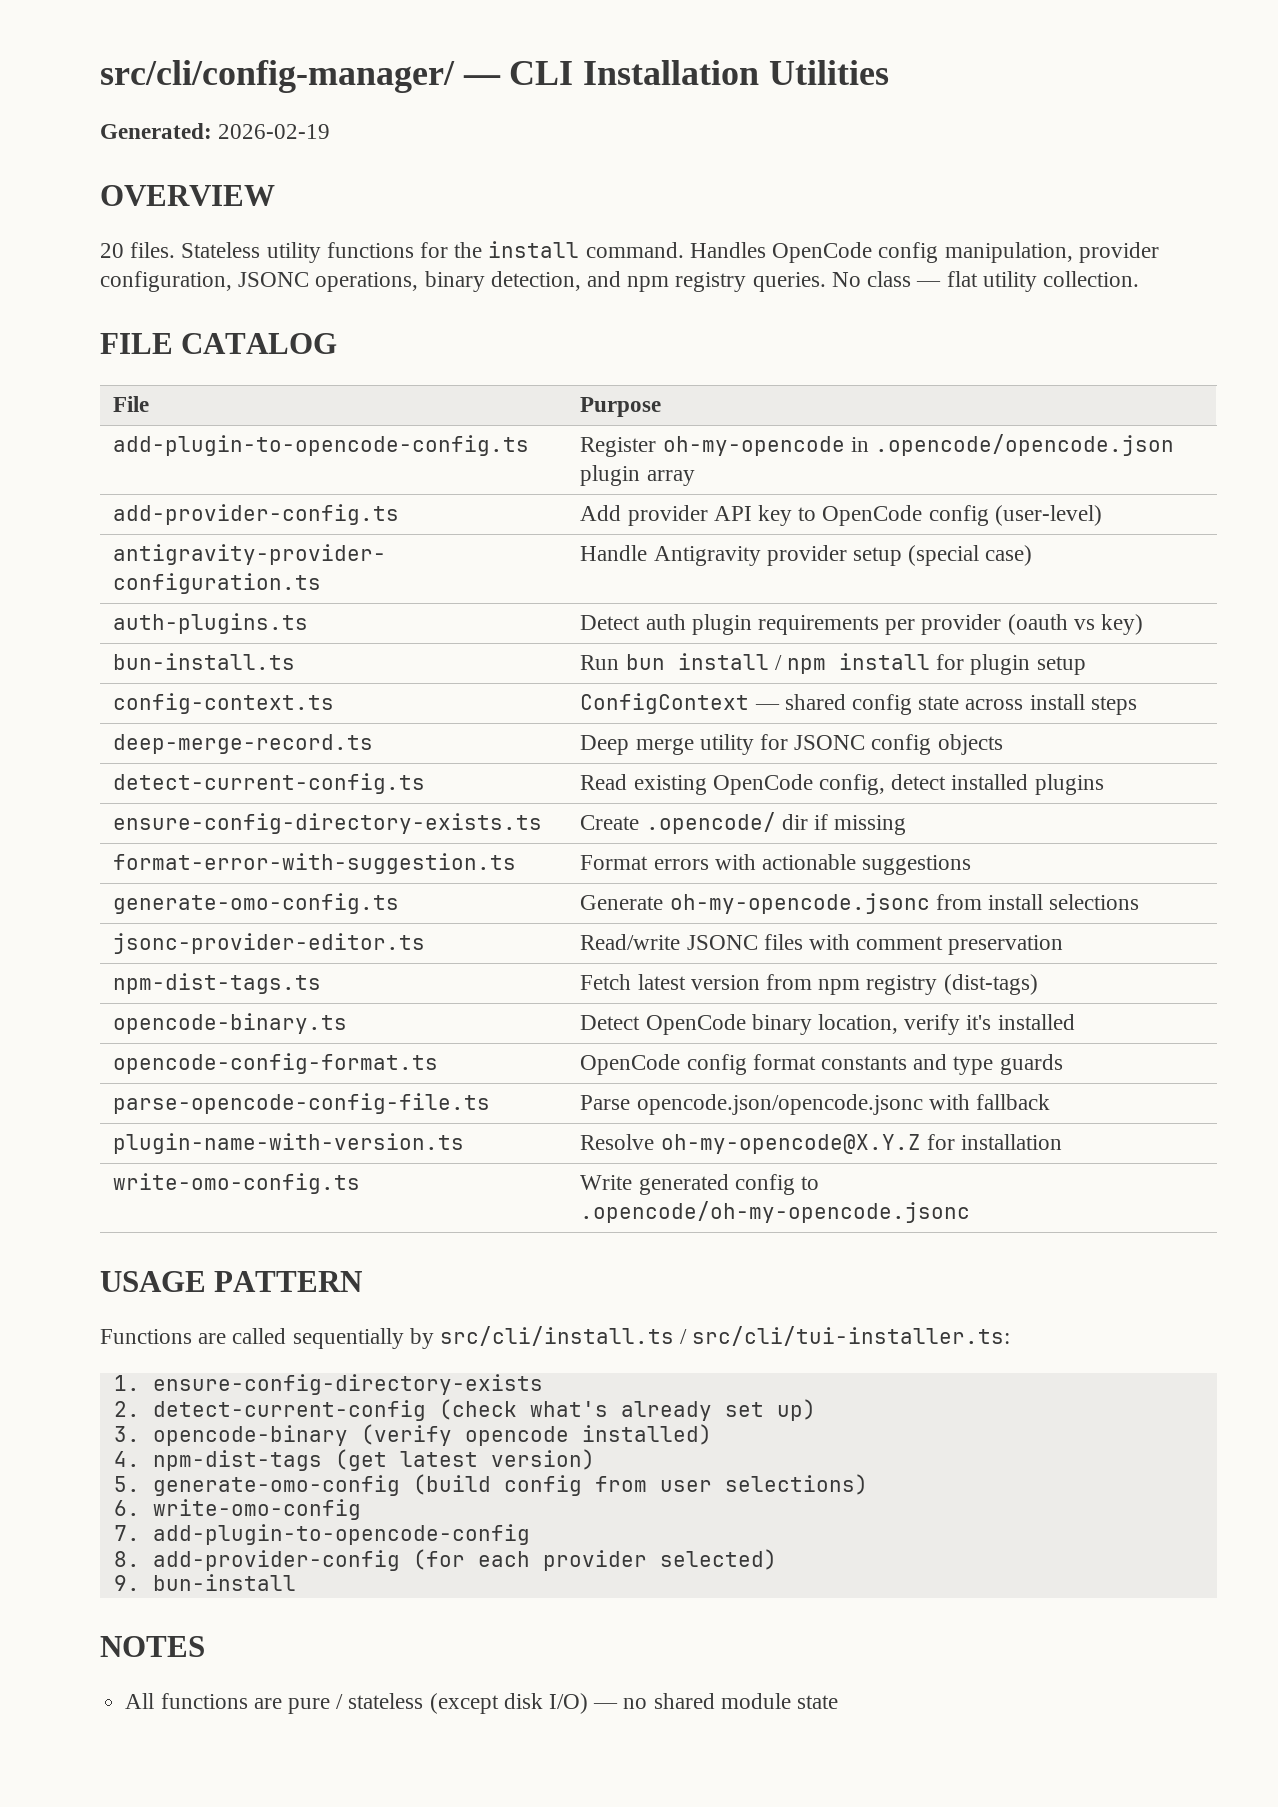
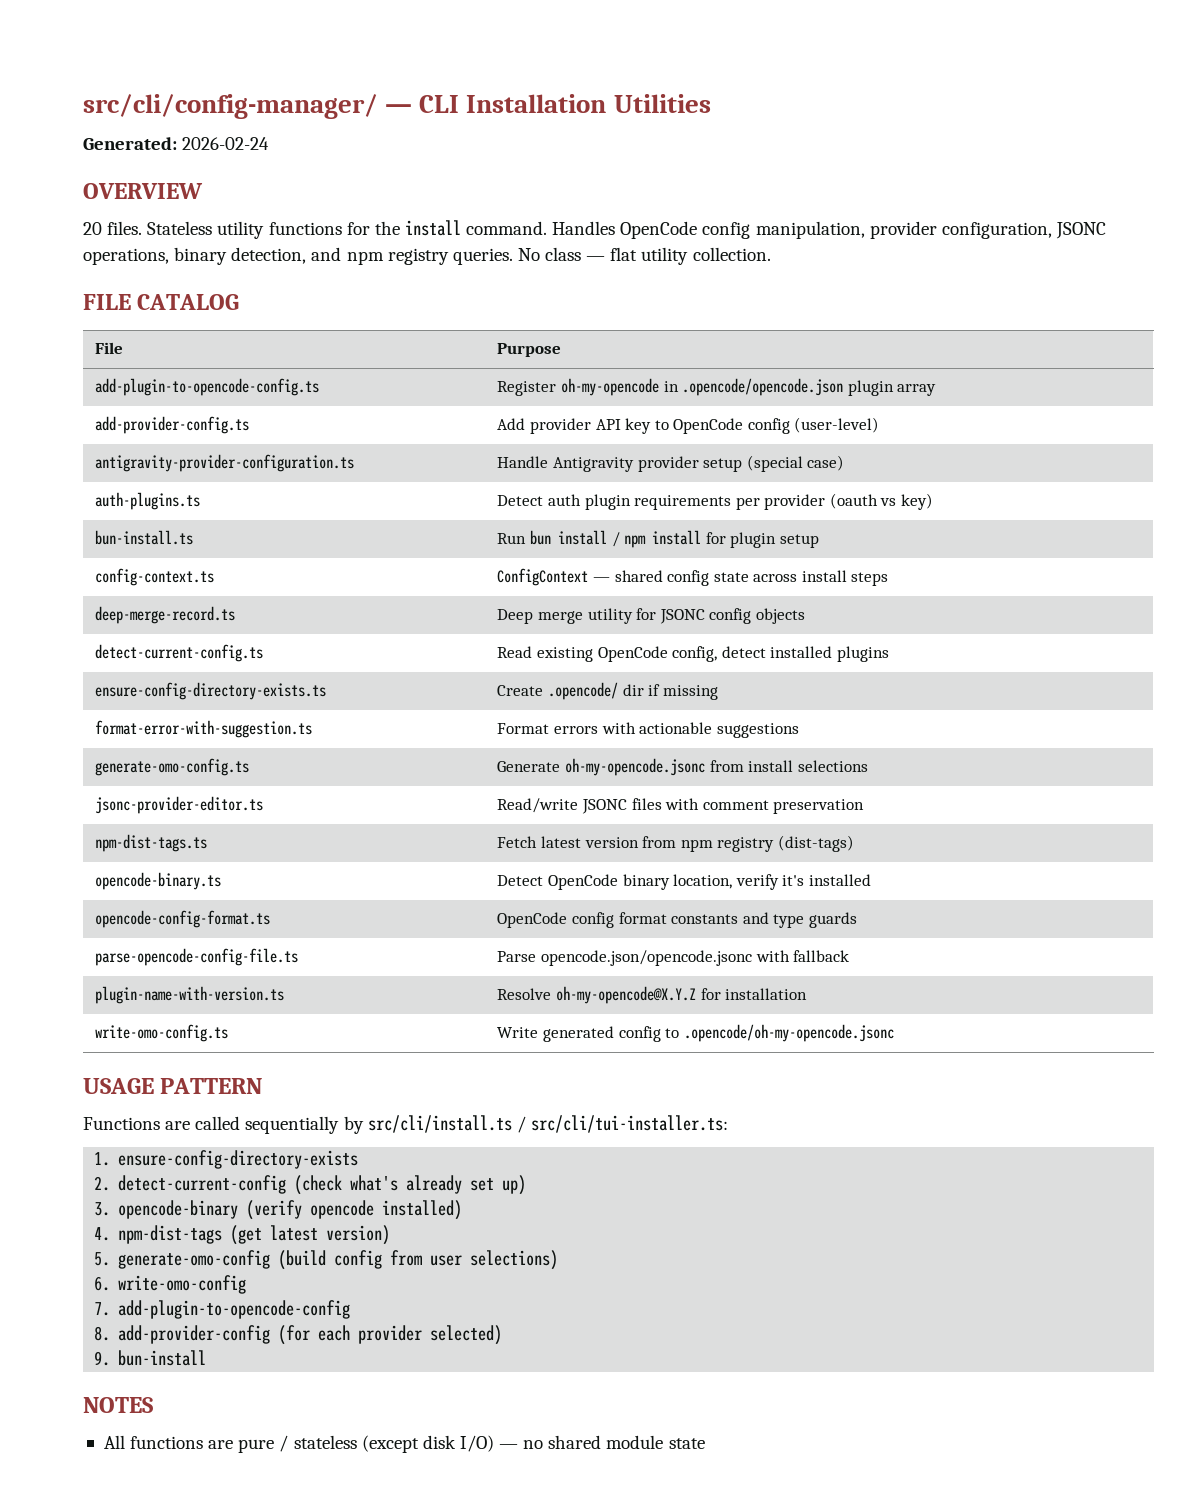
[218,124,331,139] 2026-02-19 -> [182,137,270,150] 2026-02-24

